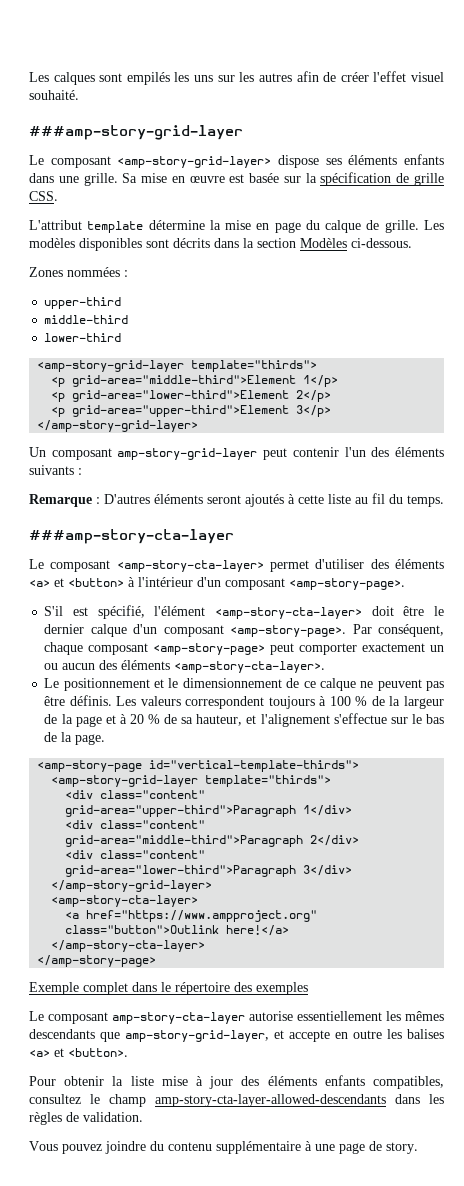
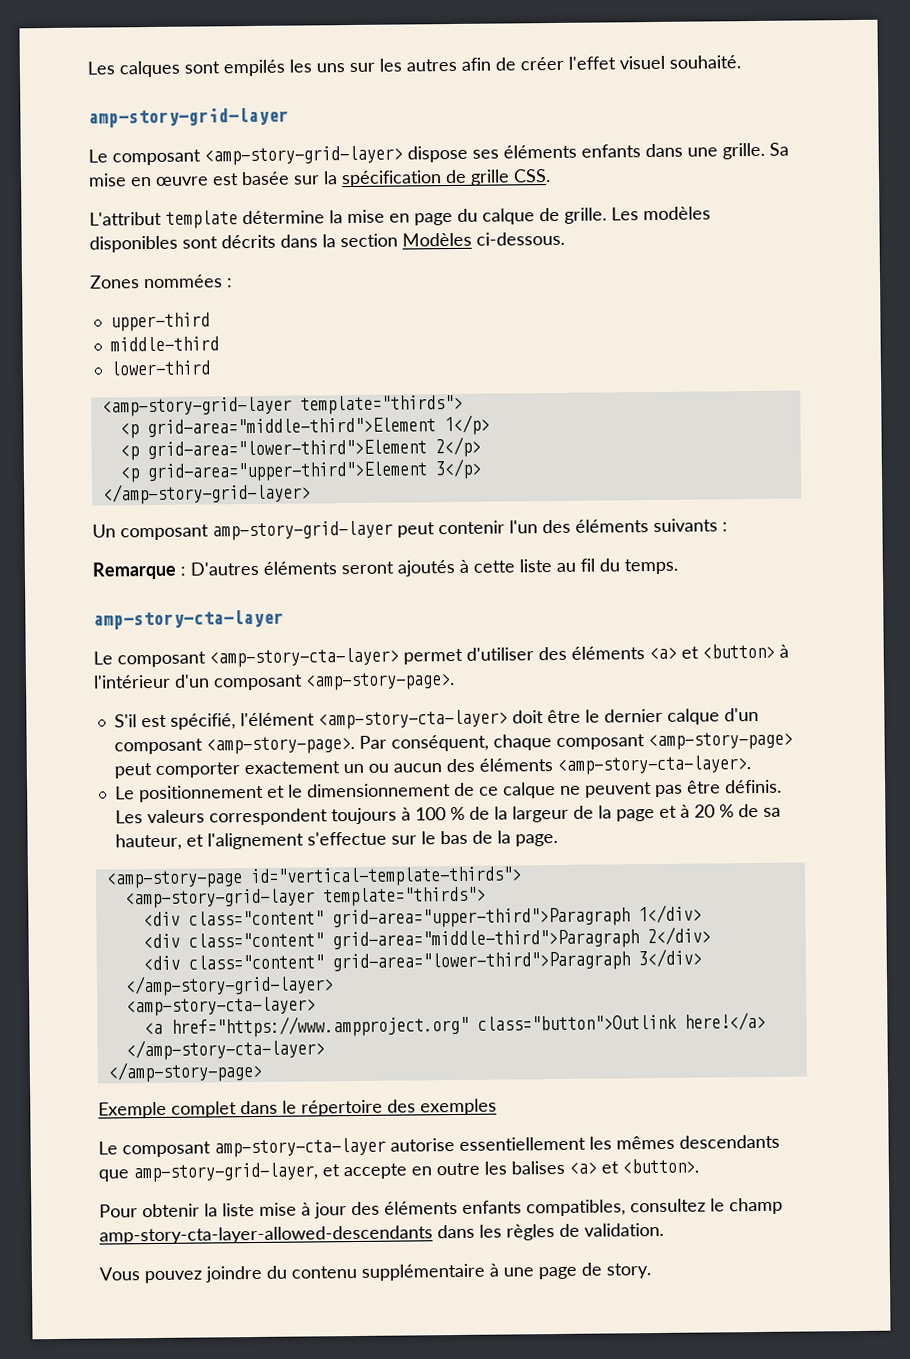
[29,125,243,140] ###amp-story-grid-layer -> [88,107,289,128] amp-story-grid-layer
[29,529,234,544] ###amp-story-cta-layer -> [93,609,284,630] amp-story-cta-layer

